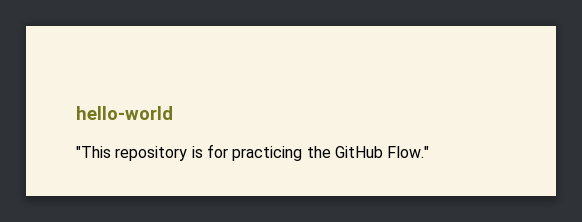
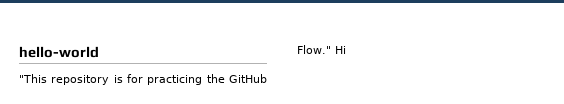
(430, 152) none -> [335,46,346,54] Hi

